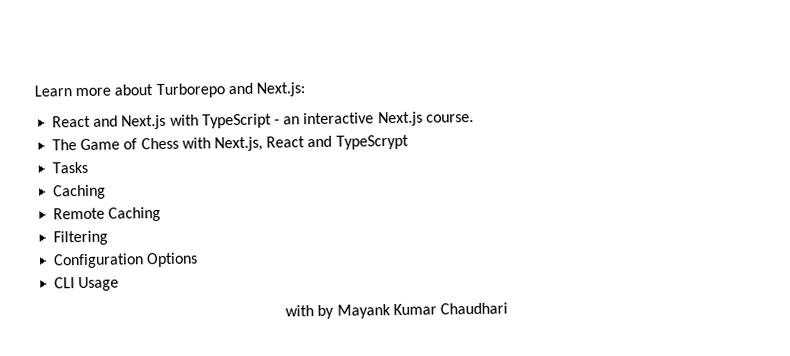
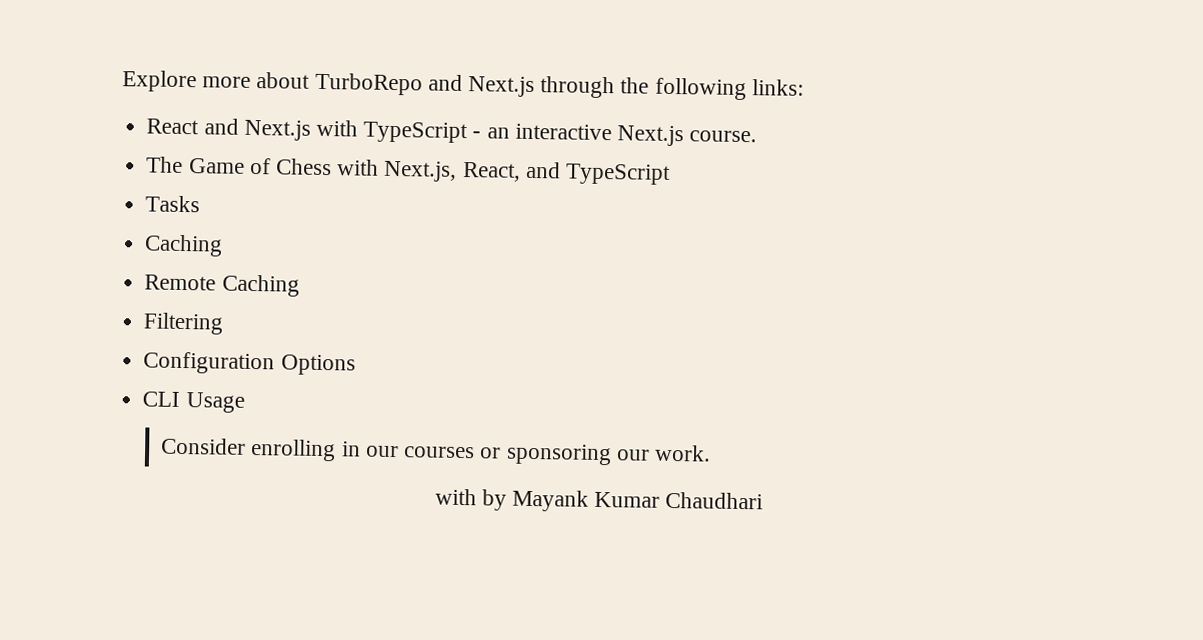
[34,85,72,97] Learn -> [122,70,197,93] Explore
[155,82,305,99] Turborepo and Next.js: -> [314,72,804,101] TurboRepo and Next.js through the following links:
[266,134,409,150] React and TypeScrypt -> [461,161,671,185] React, and TypeScript
(120, 284) none -> [161,437,711,466] // Consider enrolling in our courses or sponsoring our work.

